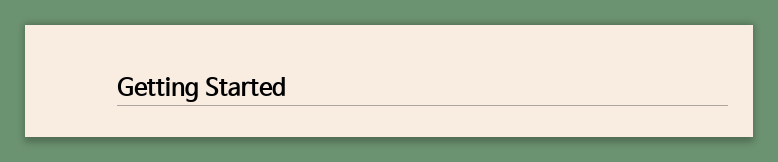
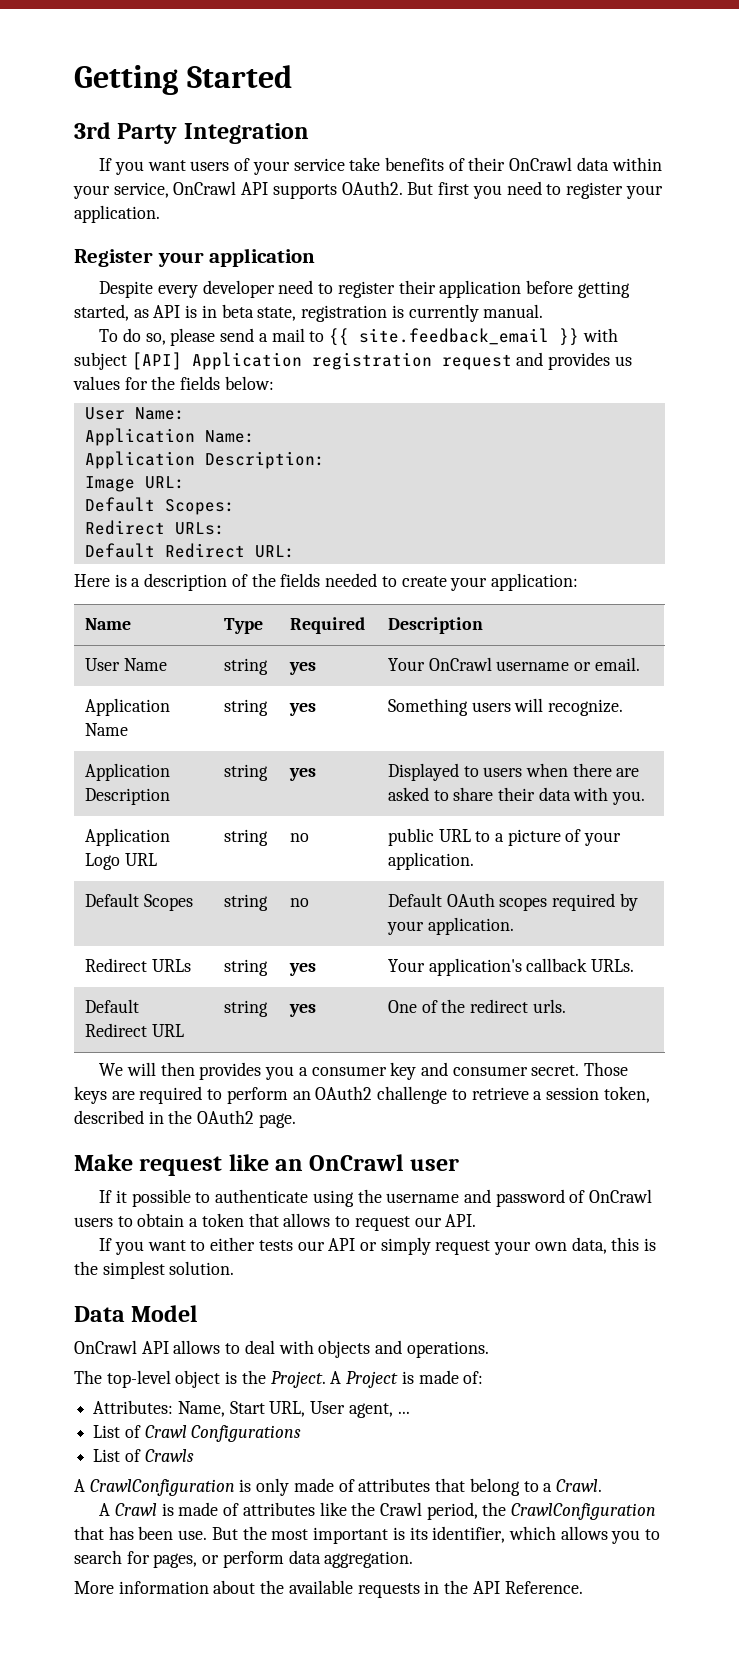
(287, 86) none -> [74,122,309,144] [99,157,662,175] [73,181,663,199] [74,205,160,223] [74,248,316,267] [99,280,630,298] [74,304,544,322] [99,328,618,346] [74,352,632,370] [73,376,274,390] [84,407,185,420] [84,428,255,446] [84,451,325,469] [84,476,185,492] [84,497,235,515] [84,520,225,535] [84,543,295,558] [74,573,578,591] [84,618,131,630] [223,618,263,634] [289,617,365,634] [387,617,483,634] [84,658,167,671] [223,658,268,675] [288,662,316,675] [387,657,640,671] [84,698,170,716] [84,723,128,736] [223,699,268,716] [288,703,316,716] [387,698,623,716] [84,763,170,781] [84,788,170,805] [223,764,268,781] [288,768,316,781] [387,763,640,781] [387,787,646,805] [84,828,170,846] [84,853,157,870] [223,829,268,846] [289,833,309,842] [387,828,622,846] [387,852,474,870] [84,893,193,911] [223,894,268,911] [289,898,309,907] [387,893,638,911] [386,917,514,935] [84,958,191,972] [223,959,268,976] [288,963,316,976] [387,958,634,976] [84,999,139,1013] [84,1023,184,1037] [223,1000,268,1017] [288,1004,316,1017] [387,999,566,1013] [99,1062,629,1080] [74,1086,650,1104] [74,1110,296,1128] [74,1154,459,1176] [99,1189,653,1207] [74,1213,477,1231] [99,1237,657,1255] [74,1261,235,1279] [74,1305,198,1322] [74,1340,489,1358] [74,1370,484,1388] [93,1400,410,1418] [93,1425,302,1442] [93,1449,194,1462] [74,1478,602,1496] [99,1502,657,1520] [74,1526,661,1544] [74,1550,414,1568] [74,1580,583,1598] // 3rd Party Integration // If you want users of your service take benefits of their OnCrawl data within your service, OnCrawl API supports OAuth2. But first you need to register your application. // Register your application // Despite every developer need to register their application before getting started, as API is in beta state, registration is currently manual. // To do so, please send a mail to {{ site.feedback_email }} with subject [API] Application registration request and provides us values for the fields below: // User Name: // Application Name: // Application Description: // Image URL: // Default Scopes: // Redirect URLs: // Default Redirect URL: // Here is a description of the fields needed to create your application: // Name | Type | Required | Description // User Name | string | yes | Your OnCrawl username or email. // Application Name | string | yes | Something users will recognize. // Application Description | string | yes | Displayed to users when there are asked to share their data with you. // Application Logo URL | string | no | public URL to a picture of your application. // Default Scopes | string | no | Default OAuth scopes required by your application. // Redirect URLs | string | yes | Your application's callback URLs. // Default Redirect URL | string | yes | One of the redirect urls. // We will then provides you a consumer key and consumer secret. Those keys are required to perform an OAuth2 challenge to retrieve a session token, described in the OAuth2 page. // Make request like an OnCrawl user // If it possible to authenticate using the username and password of OnCrawl users to obtain a token that allows to request our API. // If you want to either tests our API or simply request your own data, this is the simplest solution. // Data Model // OnCrawl API allows to deal with objects and operations. // The top-level object is the Project. A Project is made of: // Attributes: Name, Start URL, User agent, ... // List of Crawl Configurations // List of Crawls // A CrawlConfiguration is only made of attributes that belong to a Crawl. // A Crawl is made of attributes like the Crawl period, the CrawlConfiguration that has been use. But the most important is its identifier, which allows you to search for pages, or perform data aggregation. // More information about the available requests in the API Reference.

